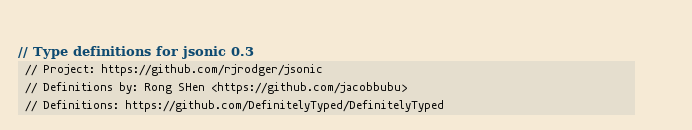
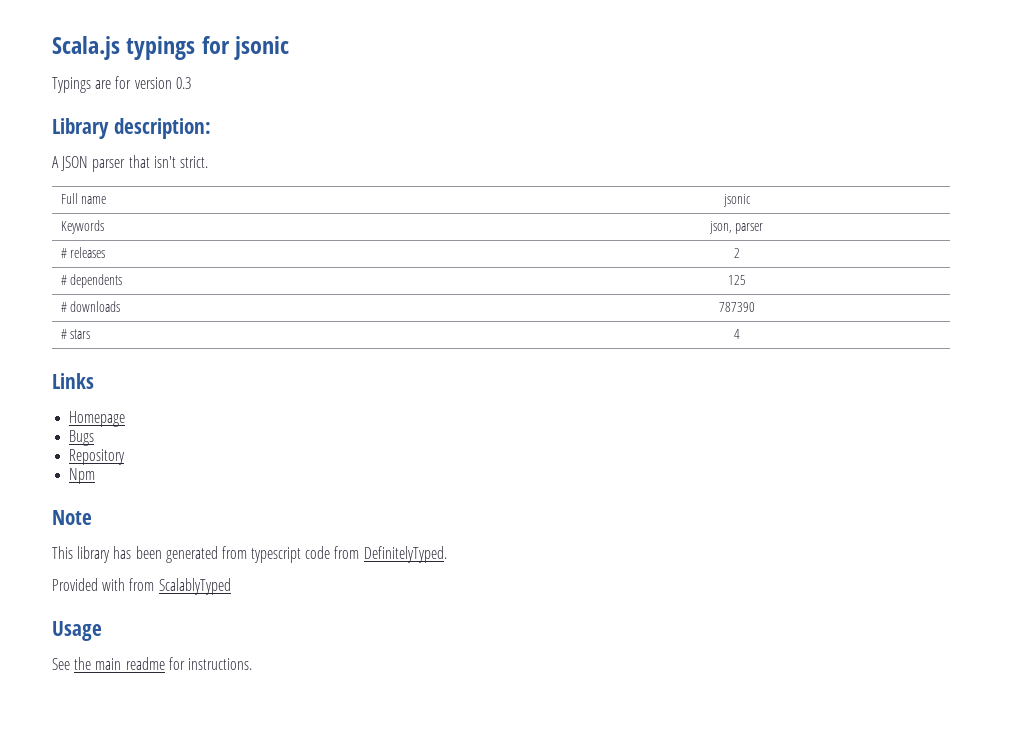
[18,46,151,59] // Type definitions -> [52,36,196,60] Scala.js typings
[230,47,254,56] [24,64,323,76] [24,82,407,94] [24,100,444,112] 0.3 // // Project: https://github.com/rjrodger/jsonic // // Definitions by: Rong SHen <https://github.com/jacobbubu> // // Definitions: https://github.com/DefinitelyTyped/DefinitelyTyped -> [52,76,191,93] [52,118,211,139] [52,155,208,172] [60,193,107,204] [722,194,751,207] [60,220,104,234] [708,221,764,234] [60,247,106,258] [733,248,740,258] [60,274,123,288] [727,275,746,285] [60,301,121,312] [718,302,755,312] [60,329,91,339] [733,329,740,339] [52,373,94,389] [69,411,126,427] [69,430,95,446] [69,449,126,465] [69,468,96,484] [52,510,92,525] [52,546,447,563] [52,578,231,595] [52,621,102,641] [52,657,252,670] // Typings are for version 0.3 // Library description: // A JSON parser that isn't strict. // Full name | jsonic // Keywords | json, parser // # releases | 2 // # dependents | 125 // # downloads | 787390 // # stars | 4 // Links // Homepage // Bugs // Repository // Npm // Note // This library has been generated from typescript code from DefinitelyTyped. // Provided with from ScalablyTyped // Usage // See the main readme for instructions.

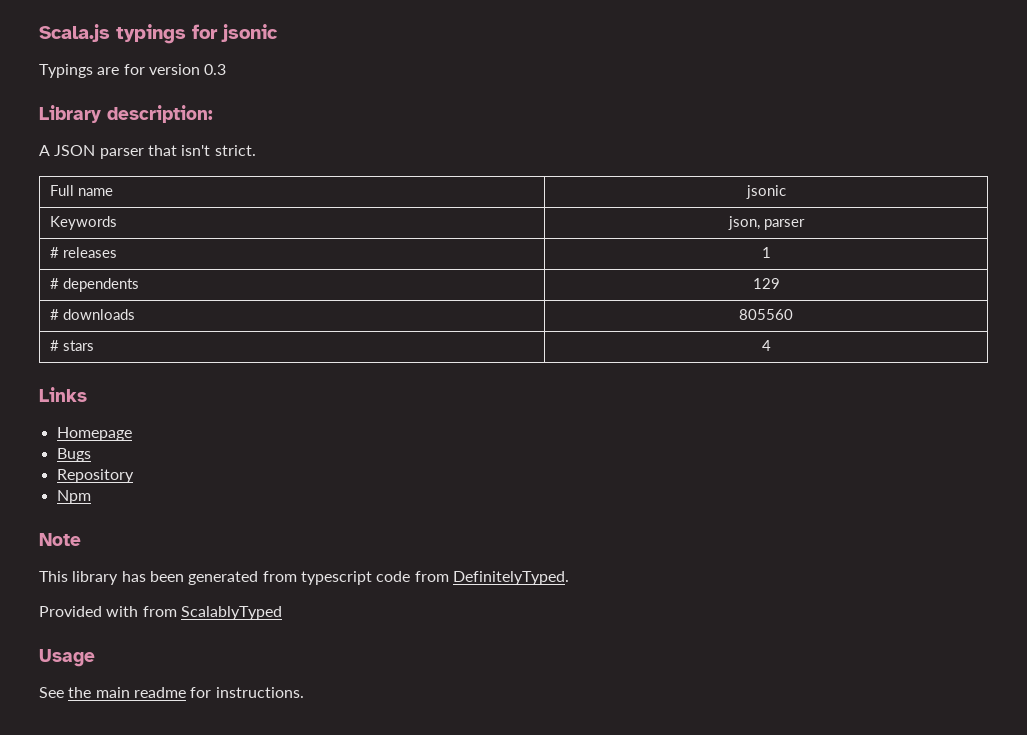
[733,248,740,258] 2 -> [761,247,771,258] 1
[727,275,746,285] 125 -> [752,278,780,289] 129
[718,302,755,312] 787390 -> [739,309,793,320] 805560

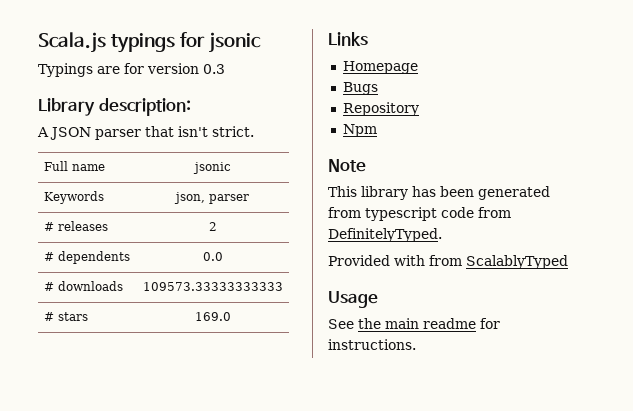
[761,247,771,258] 1 -> [208,222,217,231] 2
[752,278,780,289] 129 -> [202,252,223,261] 0.0
[739,309,793,320] 805560 -> [142,282,283,291] 109573.33333333333
[761,340,771,351] 4 -> [194,312,231,321] 169.0

